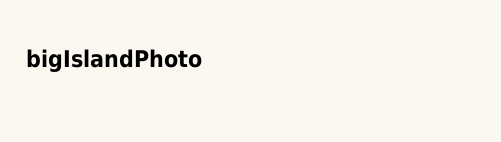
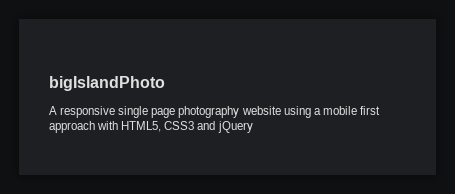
(202, 60) none -> [49,106,380,118] [49,121,253,133] // A responsive single page photography website using a mobile first approach with HTML5, CSS3 and jQuery

